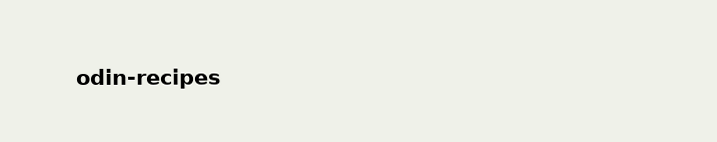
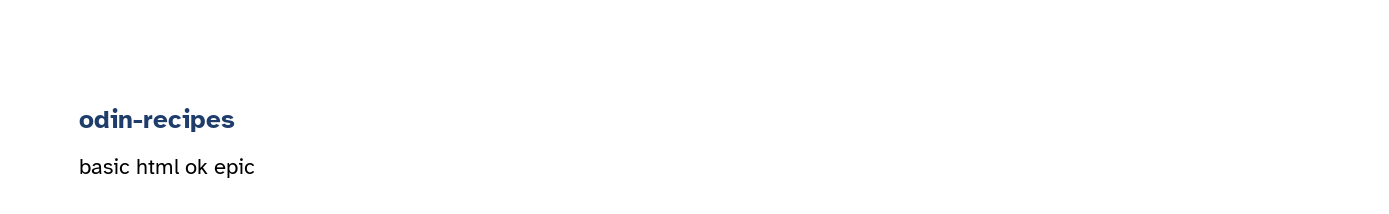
(222, 78) none -> [79,158,255,178] // basic html ok epic

